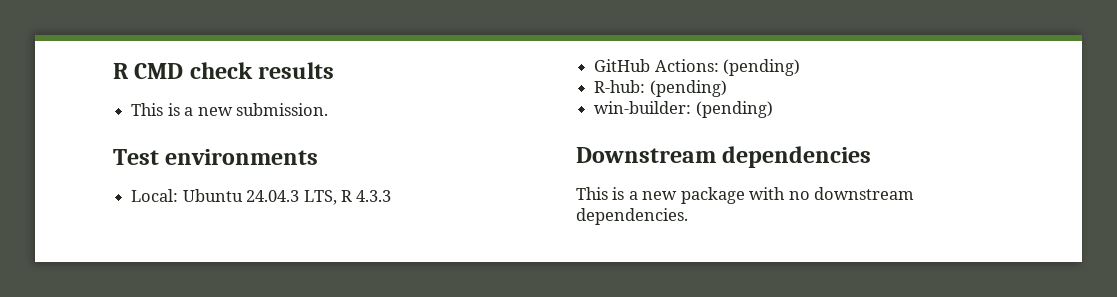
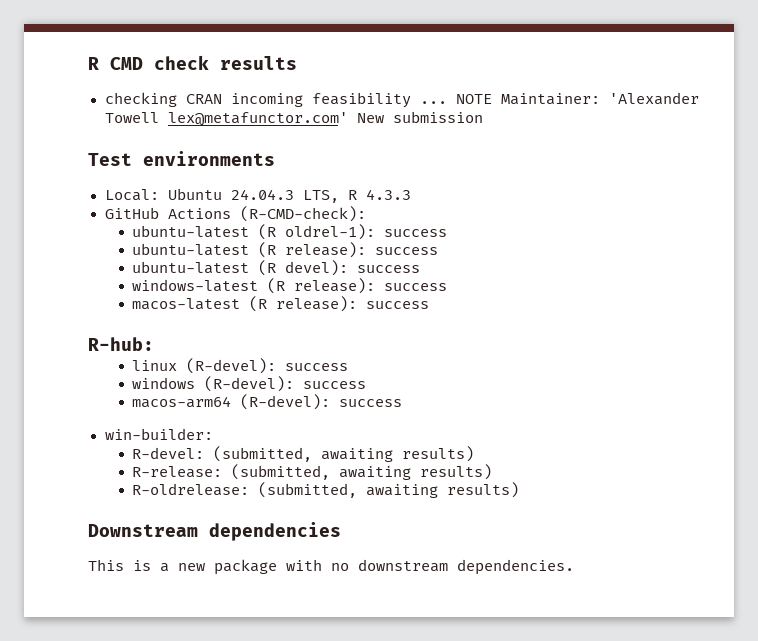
[131,103,328,116] This is a new submission. -> [104,92,699,108] [104,111,483,126] checking CRAN incoming feasibility ... NOTE Maintainer: 'Alexander Towell lex@metafunctor.com' New submission
[654,59,801,76] [594,80,727,97] [594,101,773,118] Actions: (pending) // R-hub: (pending) // win-builder: (pending) -> [167,206,366,222] [132,224,448,240] [132,242,439,258] [132,260,421,276] [132,278,448,294] [132,296,430,312] [88,337,154,351] [132,358,349,374] [132,376,367,392] [132,394,403,410] [104,428,213,440] [132,446,475,462] [132,464,493,480] [132,482,520,498] Actions (R-CMD-check): // ubuntu-latest (R oldrel-1): success // ubuntu-latest (R release): success // ubuntu-latest (R devel): success // windows-latest (R release): success // macos-latest (R release): success // R-hub: // linux (R-devel): success // windows (R-devel): success // macos-arm64 (R-devel): success // win-builder: // R-devel: (submitted, awaiting results) // R-release: (submitted, awaiting results) // R-oldrelease: (submitted, awaiting results)

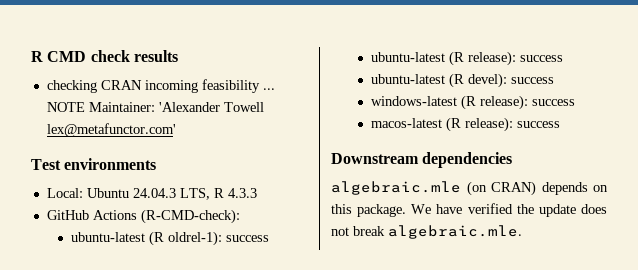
[356,111,483,123] New submission -> (176, 130) none
[88,337,154,351] [132,358,349,374] [132,376,367,392] [132,394,403,410] [104,428,213,440] [132,446,475,462] [132,464,493,480] [132,482,520,498] [88,522,341,541] [88,559,574,575] R-hub: // linux (R-devel): success // windows (R-devel): success // macos-arm64 (R-devel): success // win-builder: // R-devel: (submitted, awaiting results) // R-release: (submitted, awaiting results) // R-oldrelease: (submitted, awaiting results) // Downstream dependencies // This is a new package with no downstream dependencies. -> [331,152,513,168] [331,181,608,196] [331,203,607,217] [331,225,522,239] Downstream dependencies // algebraic.mle (on CRAN) depends on this package. We have verified the update does not break algebraic.mle.

